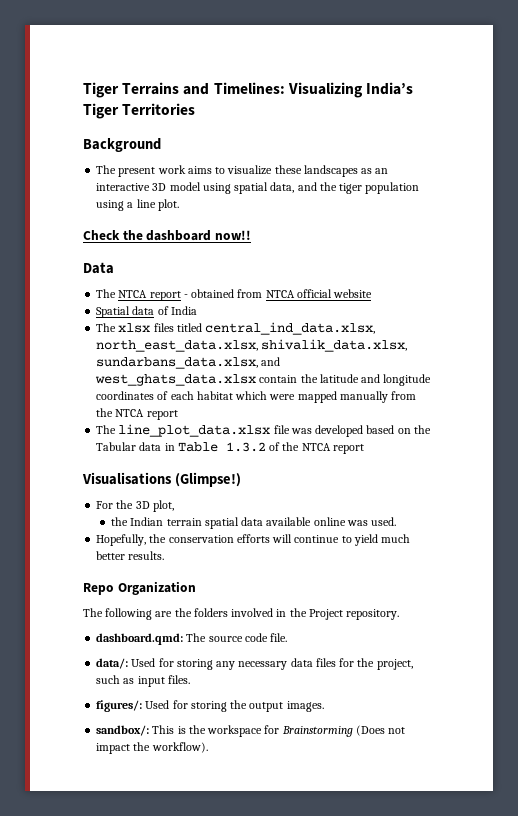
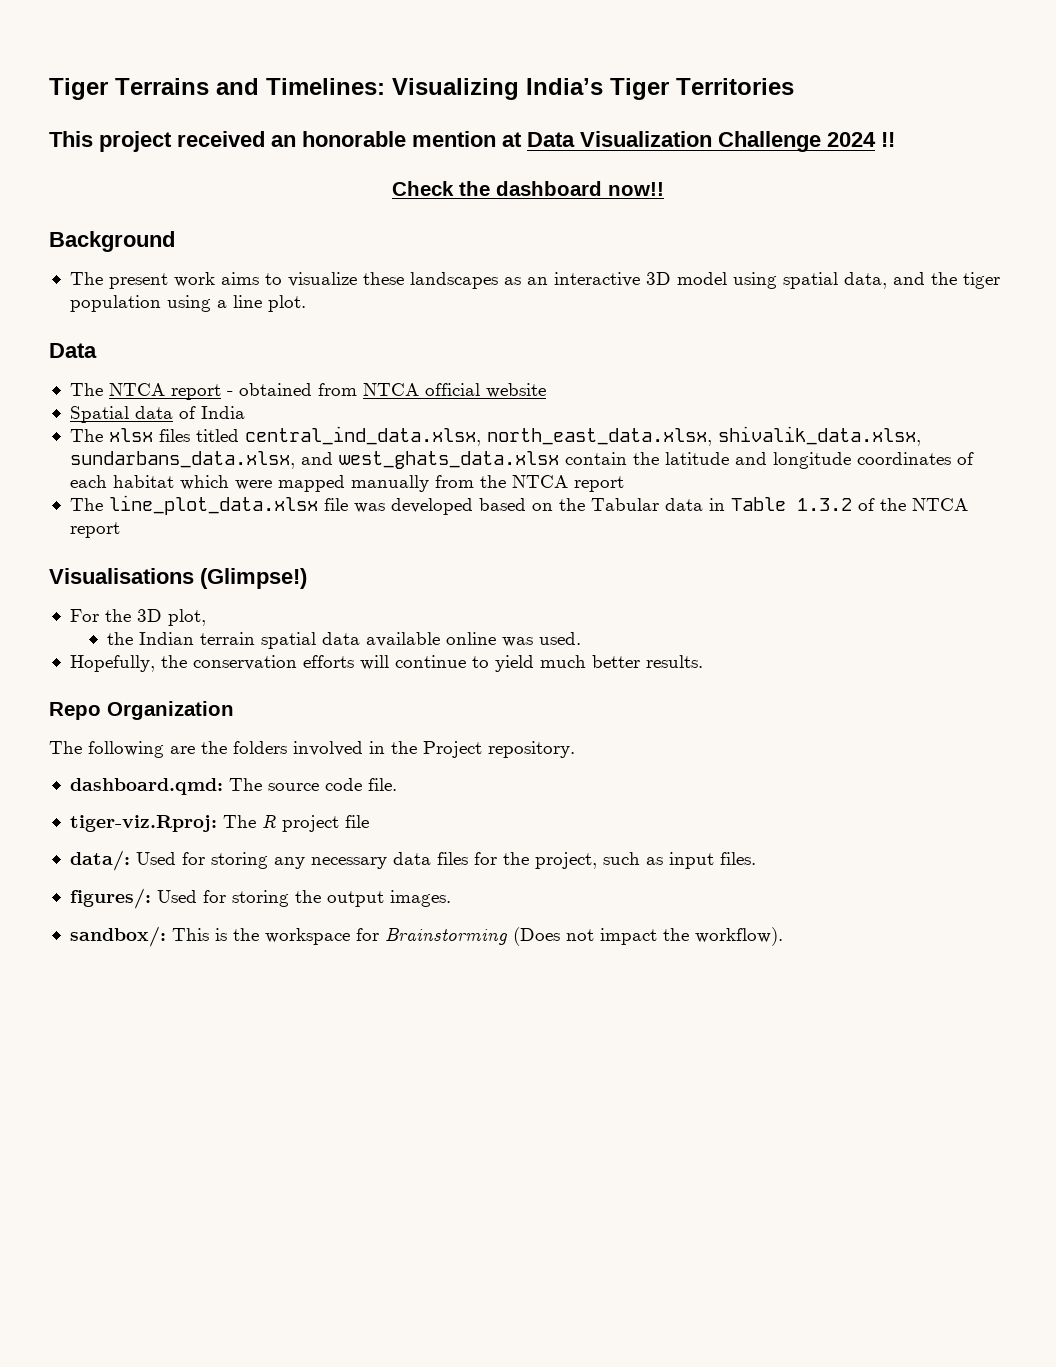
(196, 109) none -> [49,131,895,152] [391,181,664,196] // This project received an honorable mention at Data Visualization Challenge 2024 !! // Check the dashboard now!!
[83,230,251,241] // Check the dashboard now!! -> (306, 303) none
(288, 637) none -> [69,815,369,832] // tiger-viz.Rproj: The R project file

